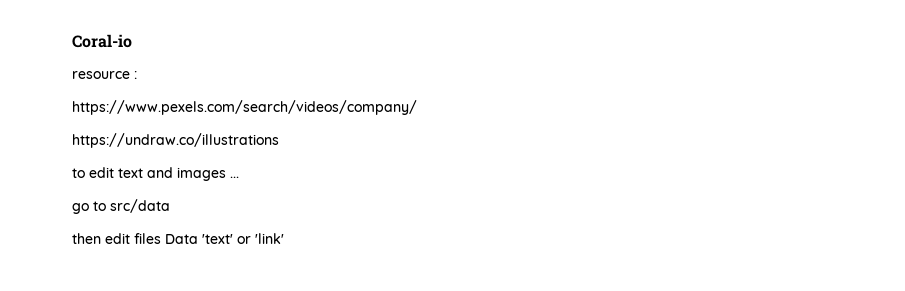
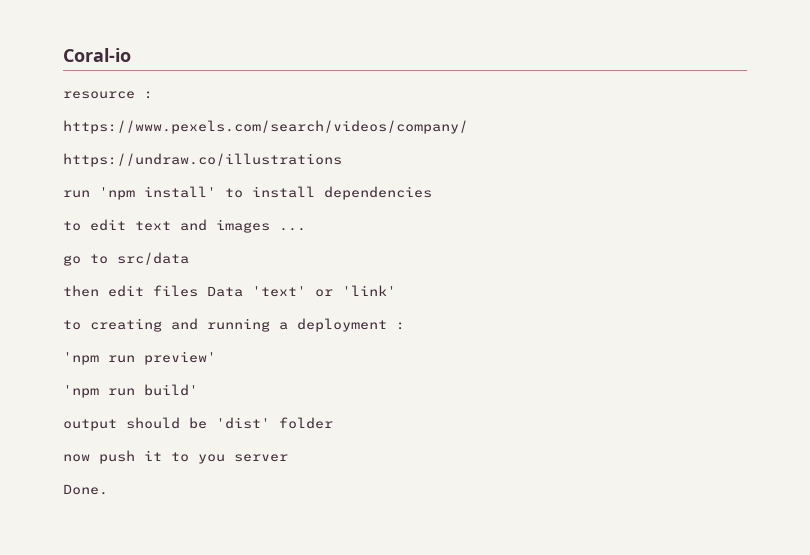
(279, 140) none -> [63,186,432,200] // run 'npm install' to install dependencies
(284, 238) none -> [63,318,405,332] [63,351,216,365] [63,384,198,398] [63,417,333,431] [63,450,288,464] [63,484,108,495] // to creating and running a deployment : // 'npm run preview' // 'npm run build' // output should be 'dist' folder // now push it to you server // Done.

